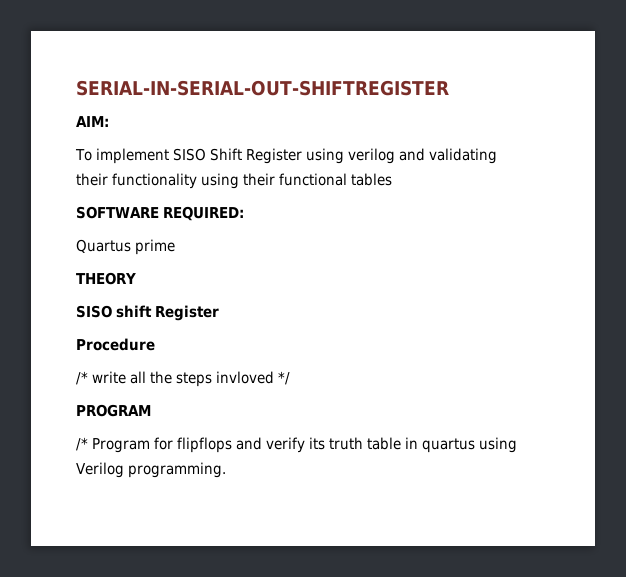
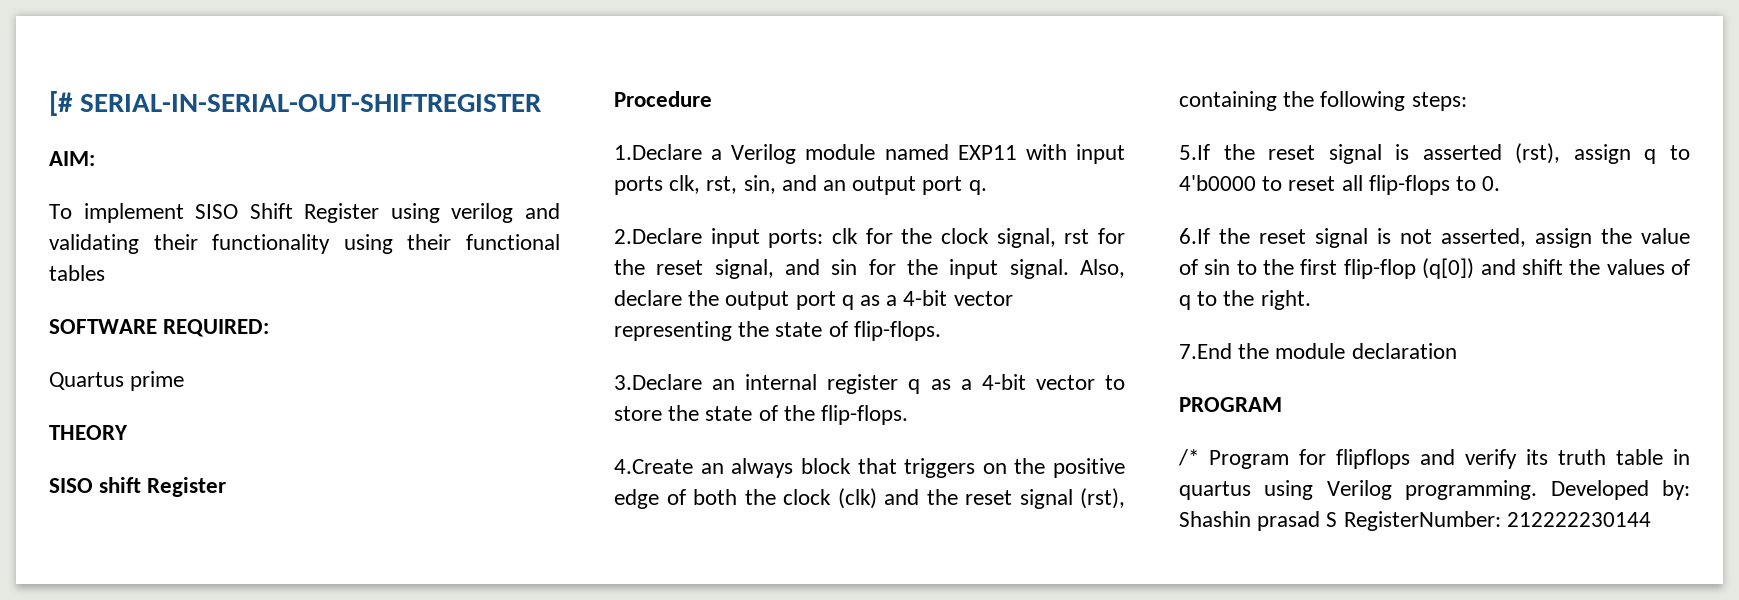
(76, 88) none -> [49,91,73,116] [#
[76,371,290,387] /* write all the steps invloved */ -> [614,144,1125,164] [614,175,987,195] [614,228,1125,248] [614,259,1125,279] [614,290,1013,310] [614,321,941,341] [614,374,1125,394] [614,405,909,425] [614,458,1125,478] [614,488,1125,509] [1179,91,1467,111] [1179,143,1690,164] [1179,175,1501,195] [1179,228,1690,248] [1179,258,1690,279] [1179,290,1311,310] [1179,343,1457,359] 1.Declare a Verilog module named EXP11 with input ports clk, rst, sin, and an output port q. // 2.Declare input ports: clk for the clock signal, rst for the reset signal, and sin for the input signal. Also, declare the output port q as a 4-bit vector representing the state of flip-flops. // 3.Declare an internal register q as a 4-bit vector to store the state of the flip-flops. // 4.Create an always block that triggers on the positive edge of both the clock (clk) and the reset signal (rst), containing the following steps: // 5.If the reset signal is asserted (rst), assign q to 4'b0000 to reset all flip-flops to 0. // 6.If the reset signal is not asserted, assign the value of sin to the first flip-flop (q[0]) and shift the values of q to the right. // 7.End the module declaration
(226, 470) none -> [1550,480,1690,500] [1179,511,1651,531] Developed by: Shashin prasad S RegisterNumber: 212222230144

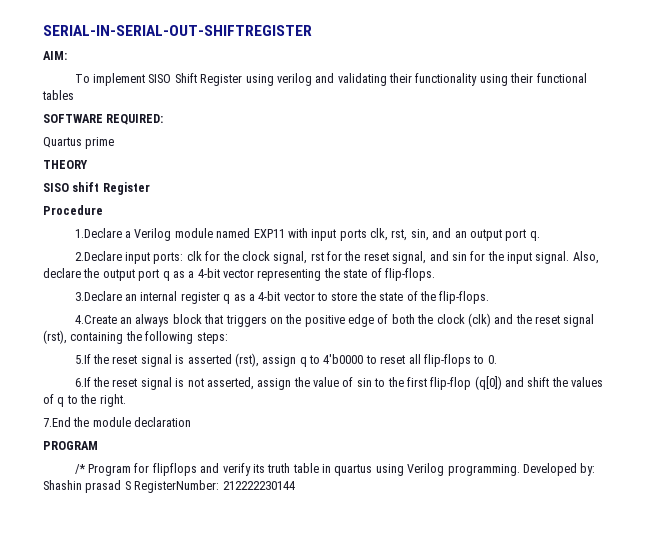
[49,91,73,116] [# -> (43, 30) none

